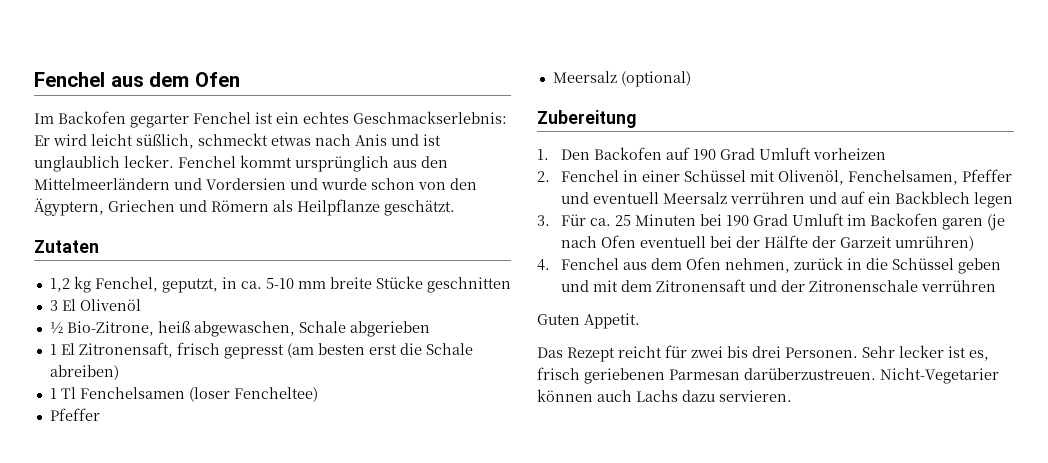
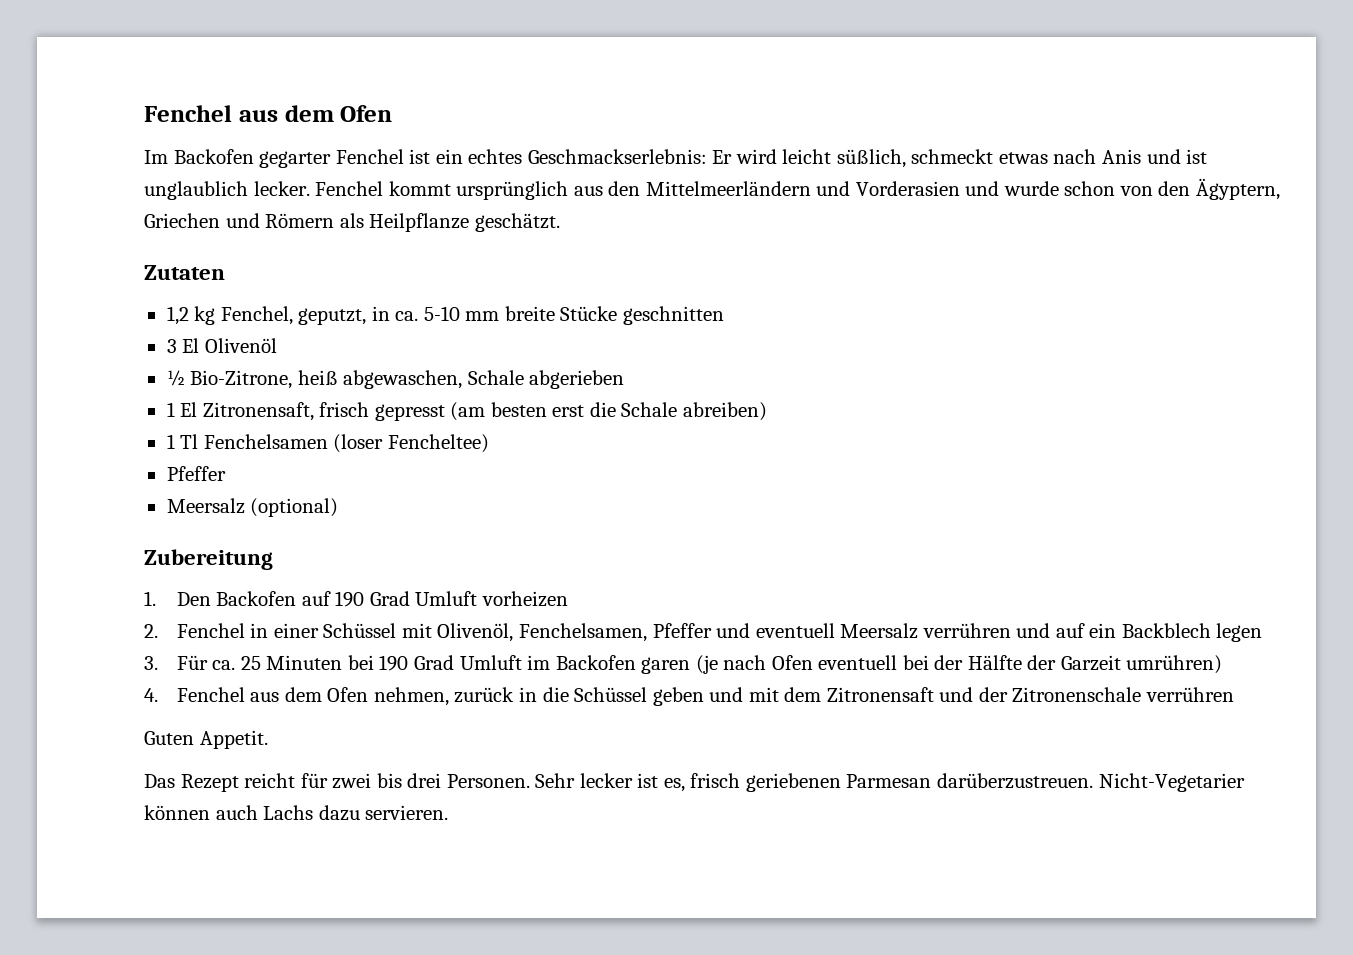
[206,178,286,190] Vordersien -> [855,181,960,196] Vorderasien

